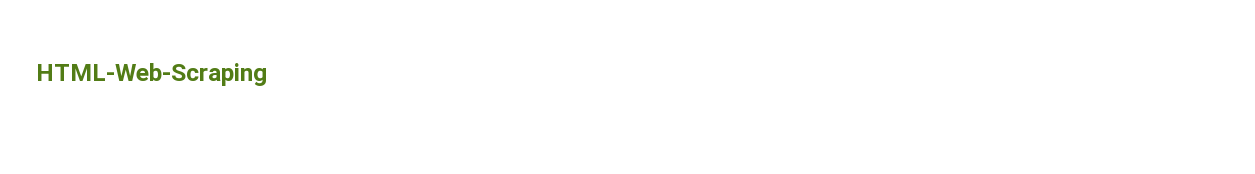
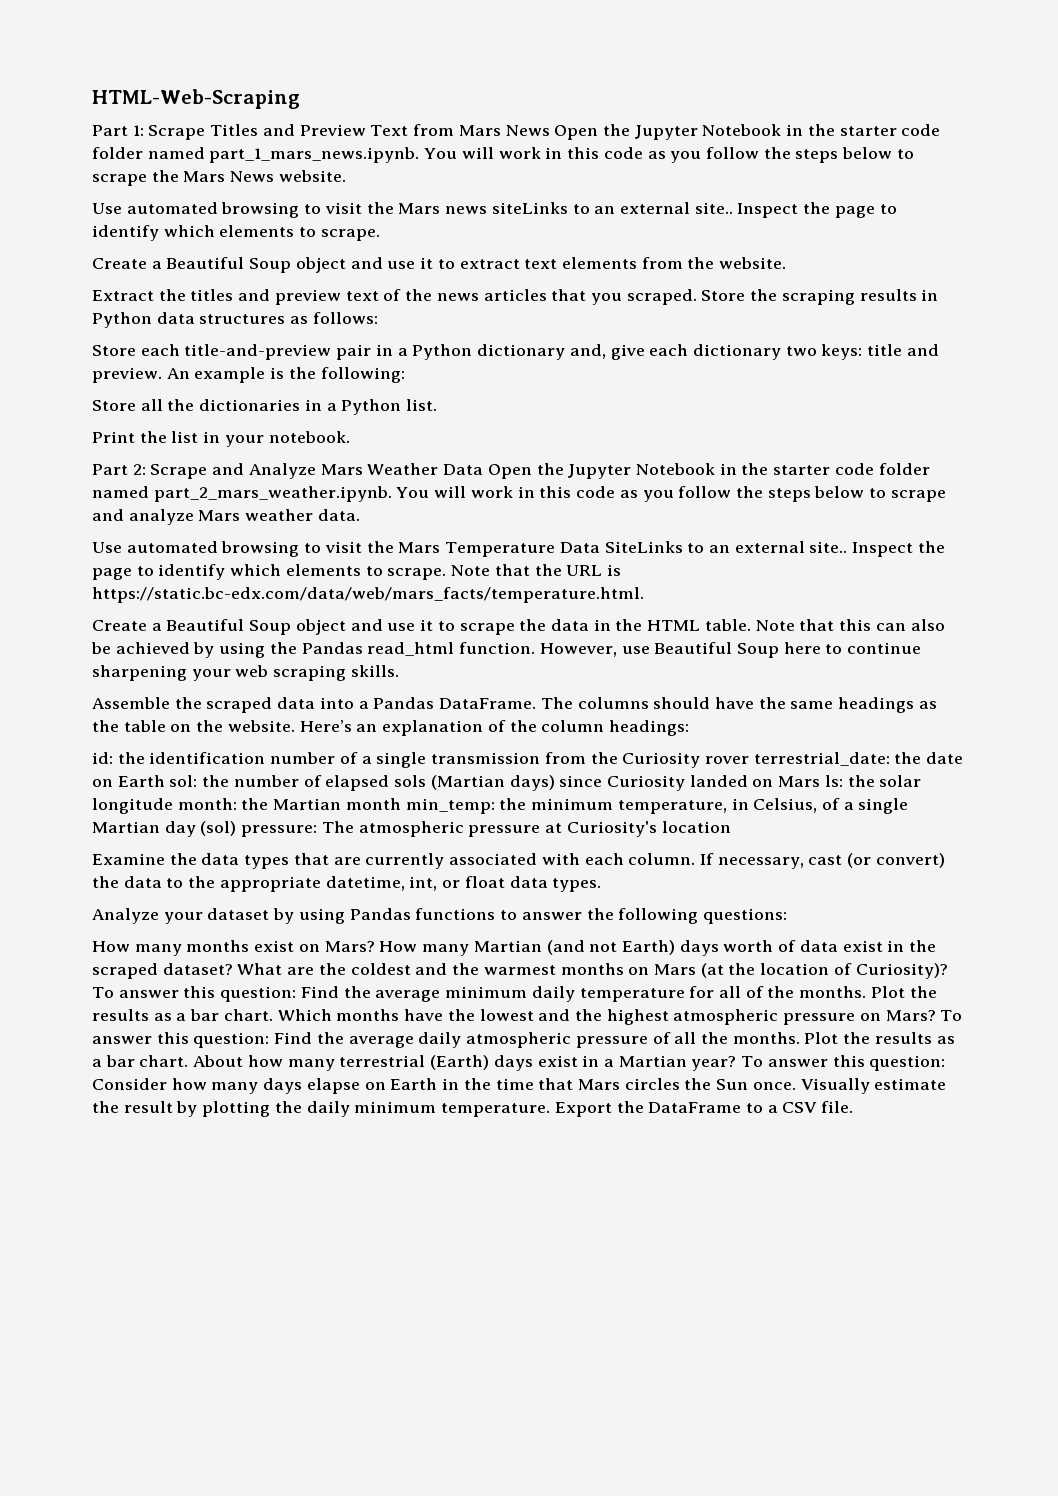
(267, 74) none -> [92,124,941,140] [92,147,914,163] [92,170,346,186] [92,202,897,218] [92,225,380,241] [92,257,787,273] [92,289,939,305] [92,312,378,328] [92,344,939,360] [92,367,405,383] [92,399,438,415] [92,431,350,447] [92,463,930,479] [92,486,946,502] [92,509,360,525] [92,541,945,557] [92,564,621,580] [92,587,644,603] [92,619,945,635] [91,642,922,658] [92,665,399,681] [92,697,937,713] [92,720,689,736] [92,752,964,768] [92,775,922,791] [92,798,909,814] [92,821,731,837] [92,853,945,869] [92,876,602,892] [92,908,787,924] [92,940,937,956] [92,963,948,979] [92,986,937,1002] [92,1009,963,1025] [92,1032,955,1048] [92,1055,946,1071] [92,1078,947,1094] [92,1101,854,1117] // Part 1: Scrape Titles and Preview Text from Mars News Open the Jupyter Notebook in the starter code folder named part_1_mars_news.ipynb. You will work in this code as you follow the steps below to scrape the Mars News website. // Use automated browsing to visit the Mars news siteLinks to an external site.. Inspect the page to identify which elements to scrape. // Create a Beautiful Soup object and use it to extract text elements from the website. // Extract the titles and preview text of the news articles that you scraped. Store the scraping results in Python data structures as follows: // Store each title-and-preview pair in a Python dictionary and, give each dictionary two keys: title and preview. An example is the following: // Store all the dictionaries in a Python list. // Print the list in your notebook. // Part 2: Scrape and Analyze Mars Weather Data Open the Jupyter Notebook in the starter code folder named part_2_mars_weather.ipynb. You will work in this code as you follow the steps below to scrape and analyze Mars weather data. // Use automated browsing to visit the Mars Temperature Data SiteLinks to an external site.. Inspect the page to identify which elements to scrape. Note that the URL is https://static.bc-edx.com/data/web/mars_facts/temperature.html. // Create a Beautiful Soup object and use it to scrape the data in the HTML table. Note that this can also be achieved by using the Pandas read_html function. However, use Beautiful Soup here to continue sharpening your web scraping skills. // Assemble the scraped data into a Pandas DataFrame. The columns should have the same headings as the table on the website. Here’s an explanation of the column headings: // id: the identification number of a single transmission from the Curiosity rover terrestrial_date: the date on Earth sol: the number of elapsed sols (Martian days) since Curiosity landed on Mars ls: the solar longitude month: the Martian month min_temp: the minimum temperature, in Celsius, of a single Martian day (sol) pressure: The atmospheric pressure at Curiosity's location // Examine the data types that are currently associated with each column. If necessary, cast (or convert) the data to the appropriate datetime, int, or float data types. // Analyze your dataset by using Pandas functions to answer the following questions: // How many months exist on Mars? How many Martian (and not Earth) days worth of data exist in the scraped dataset? What are the coldest and the warmest months on Mars (at the location of Curiosity)? To answer this question: Find the average minimum daily temperature for all of the months. Plot the results as a bar chart. Which months have the lowest and the highest atmospheric pressure on Mars? To answer this question: Find the average daily atmospheric pressure of all the months. Plot the results as a bar chart. About how many terrestrial (Earth) days exist in a Martian year? To answer this question: Consider how many days elapse on Earth in the time that Mars circles the Sun once. Visually estimate the result by plotting the daily minimum temperature. Export the DataFrame to a CSV file.

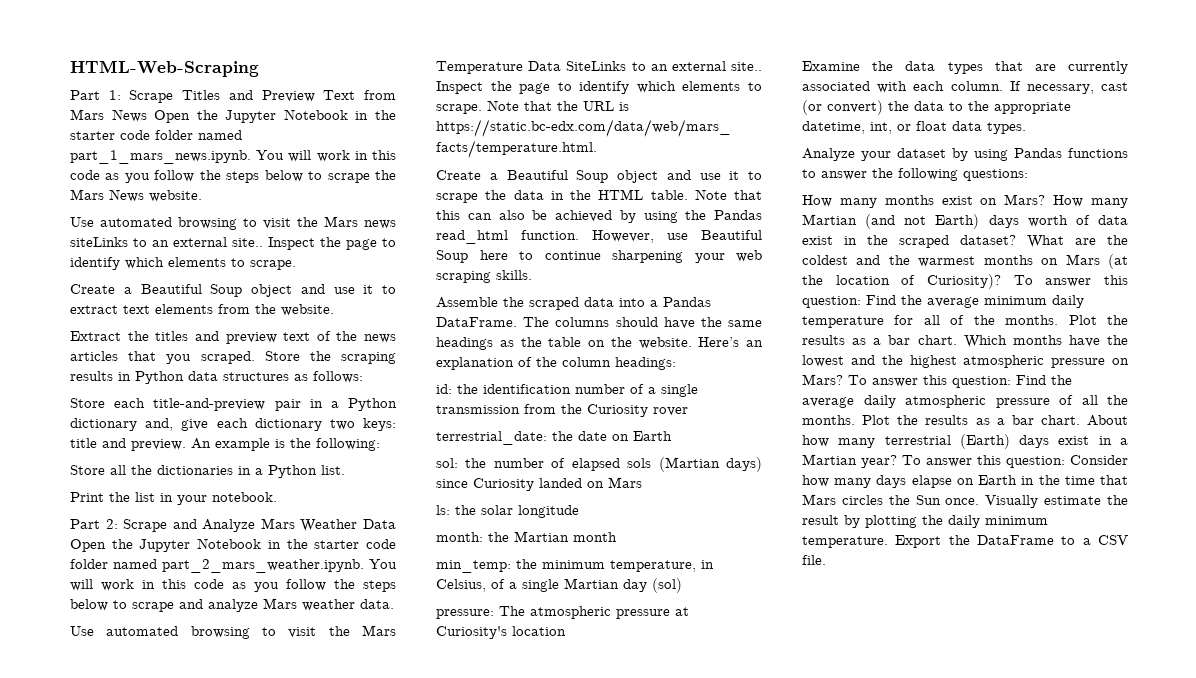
(749, 760) none -> (688, 411) //
(165, 781) none -> (672, 436) //
(821, 781) none -> (642, 482) //
(173, 806) none -> (579, 511) //
(401, 804) none -> (617, 537) //
(237, 828) none -> (682, 585) //

